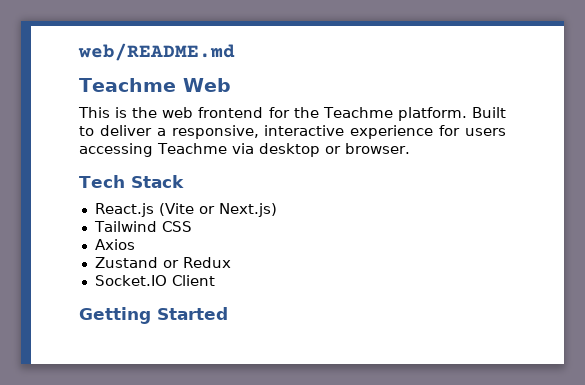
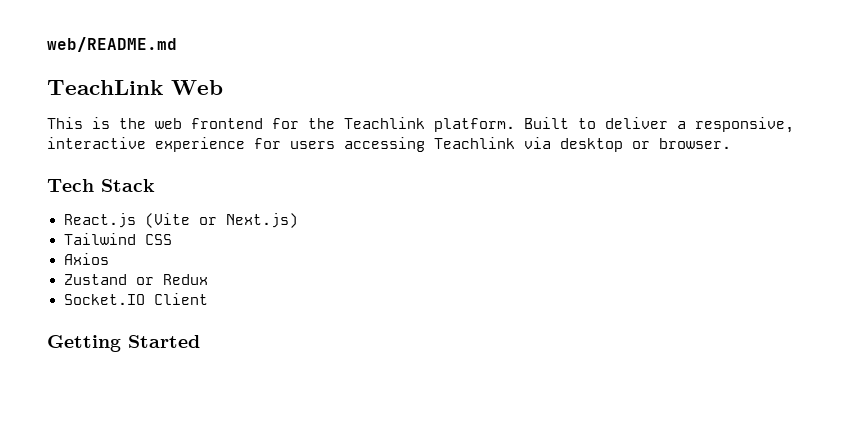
[79,78,176,92] Teachme -> [47,80,163,95] TeachLink
[322,107,393,118] Teachme -> [344,117,425,129] Teachlink
[157,143,227,154] Teachme -> [434,137,515,149] Teachlink

